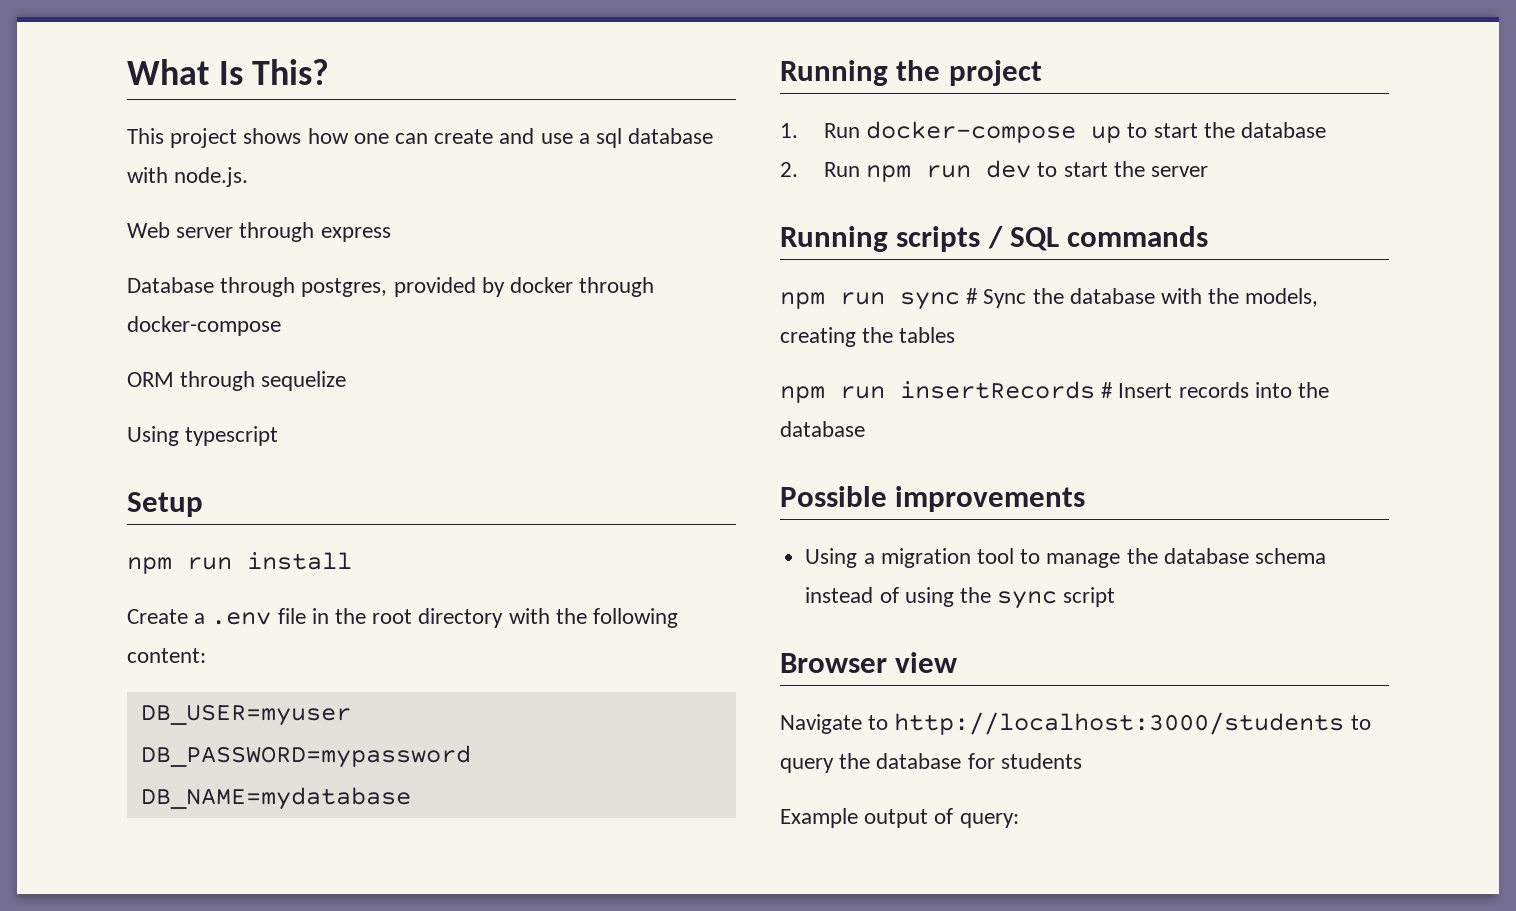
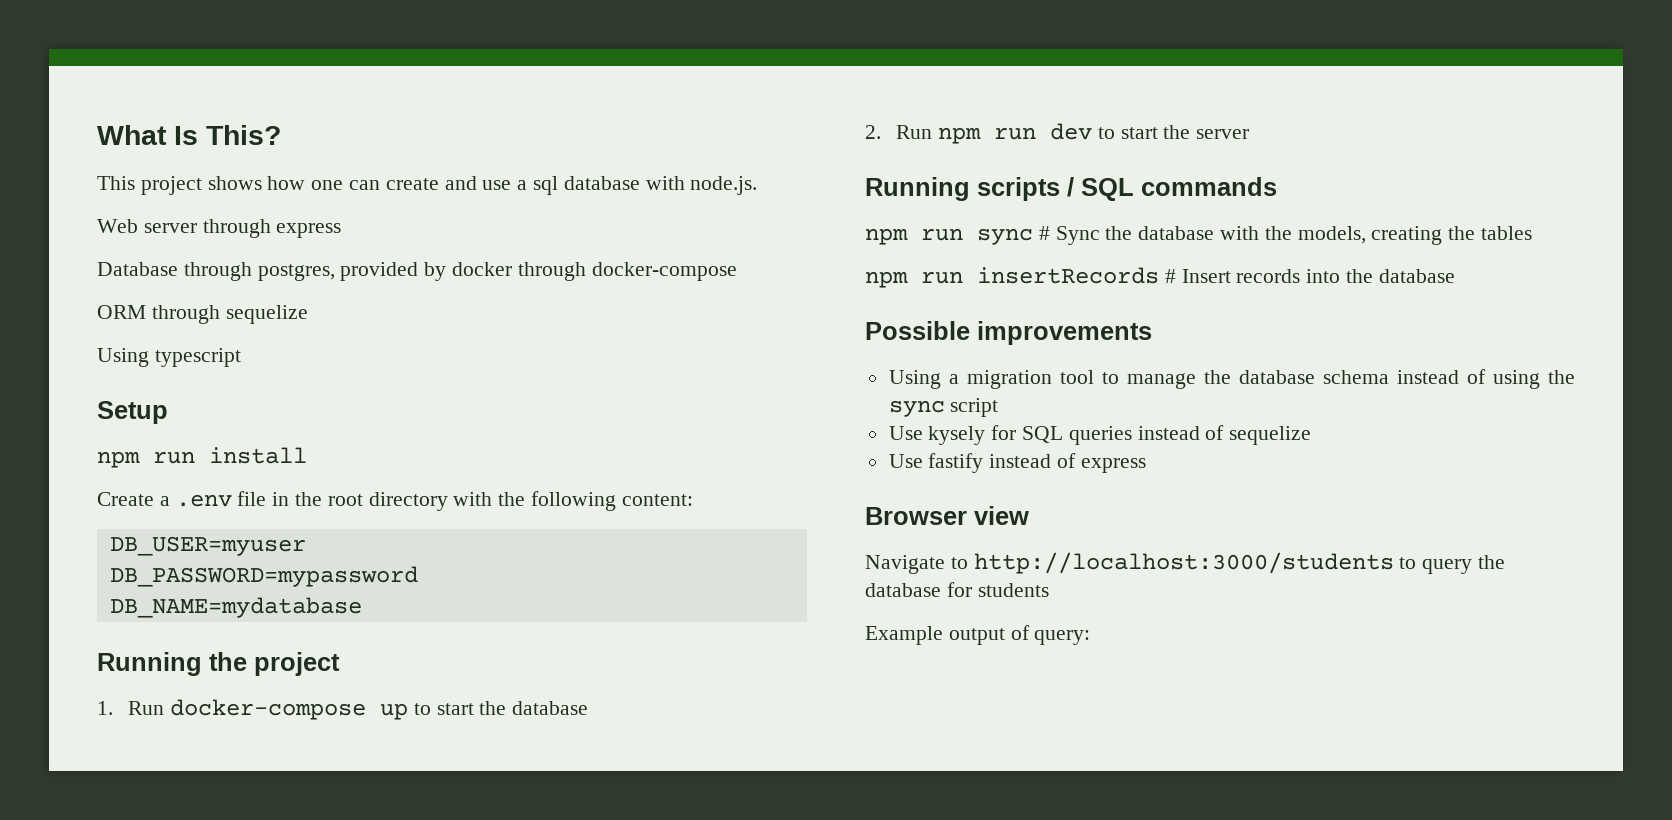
(1116, 597) none -> [888,425,1312,445] [888,453,1146,473] // Use kysely for SQL queries instead of sequelize // Use fastify instead of express

